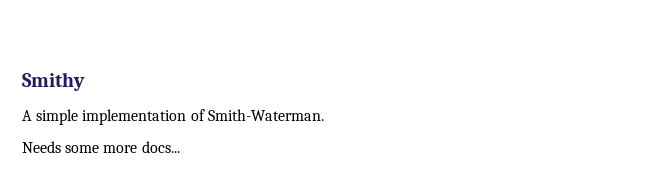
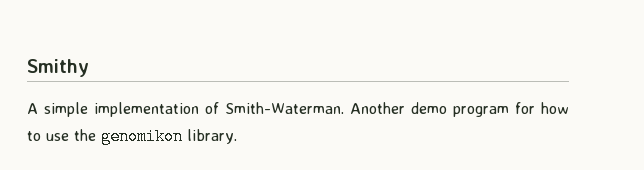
[22,141,180,153] // Needs some more docs... -> [350,102,569,117] [27,128,237,145] Another demo program for how to use the genomikon library.

